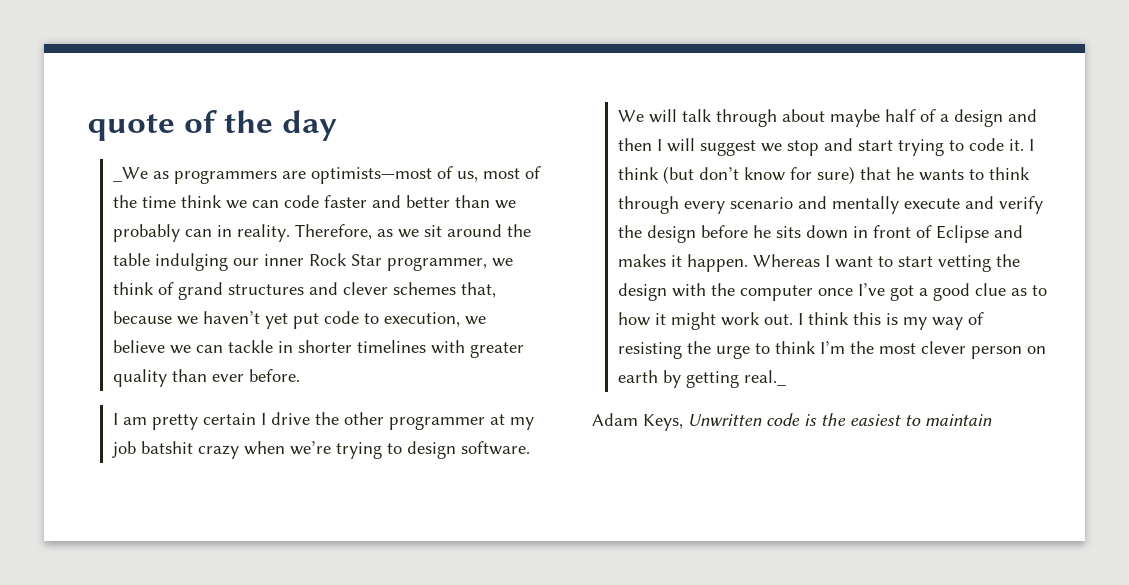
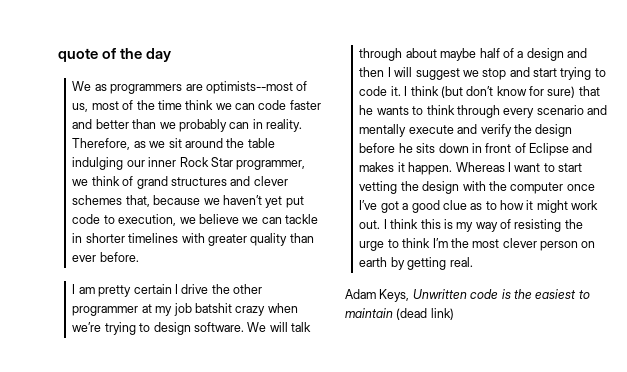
[113,167,149,182] _We -> [72,81,92,91] We
[311,167,433,184] optimists—most -> [205,81,293,94] optimists--most
[744,370,787,386] real._ -> [449,257,473,267] real.
(992, 420) none -> [396,308,454,320] (dead link)

